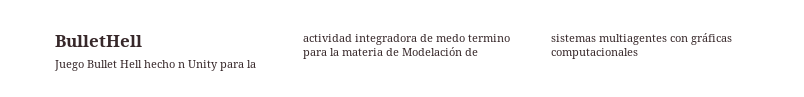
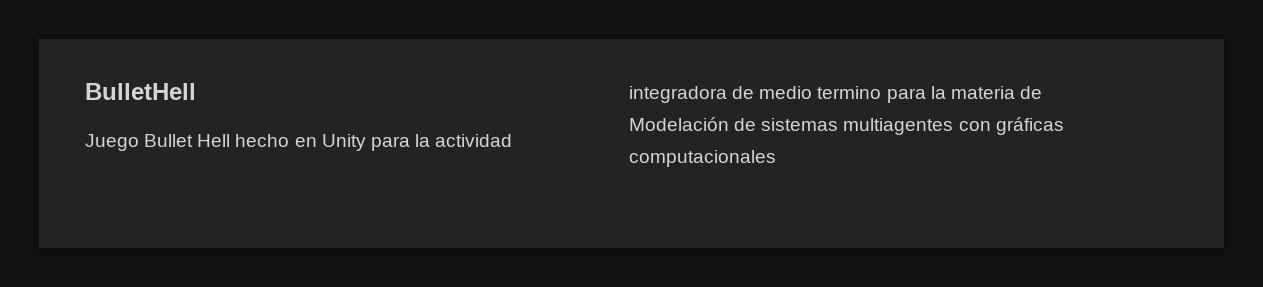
[178,62,185,68] n -> [294,137,317,147] en
[436,34,465,42] medo -> [759,86,813,99] medio

